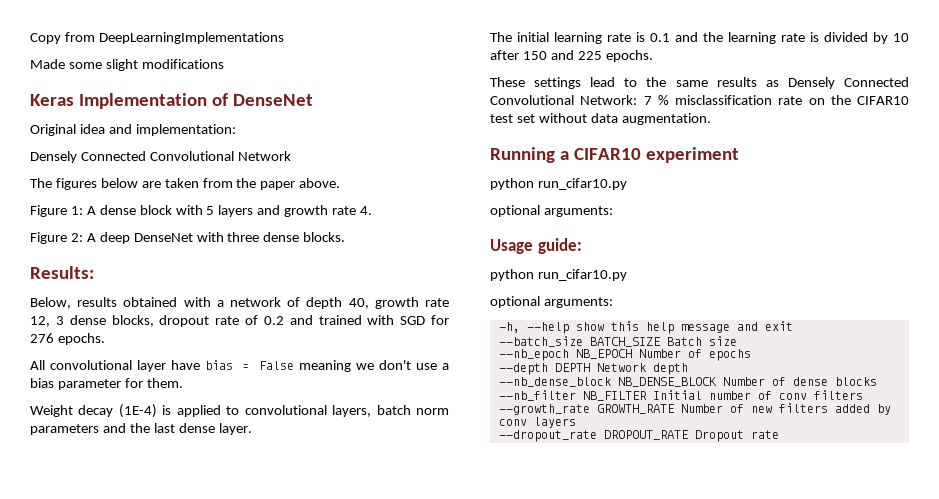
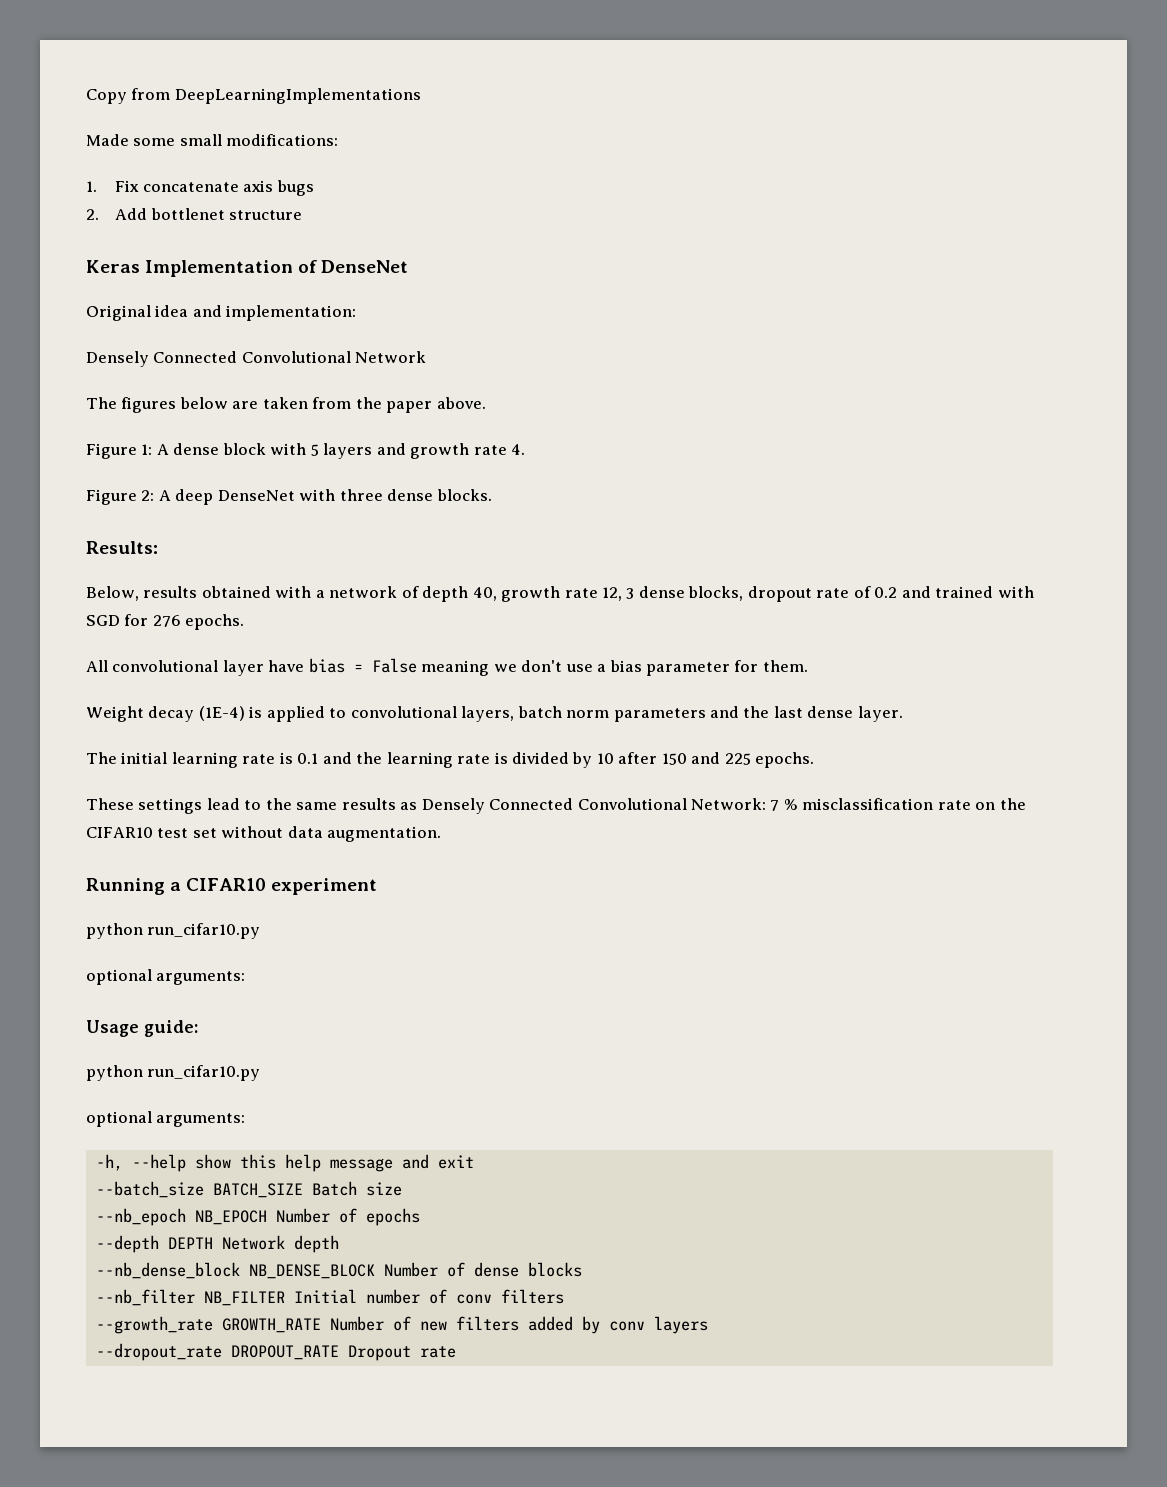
[105,59,224,71] slight modifications -> [179,134,339,146] [86,180,314,196] [86,208,303,220] small modifications: // 1. Fix concatenate axis bugs // 2. Add bottlenet structure

